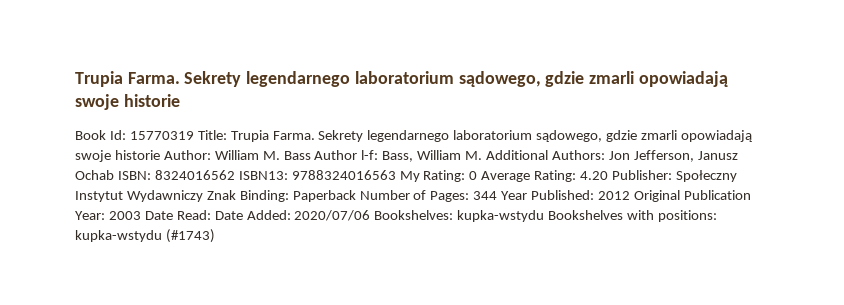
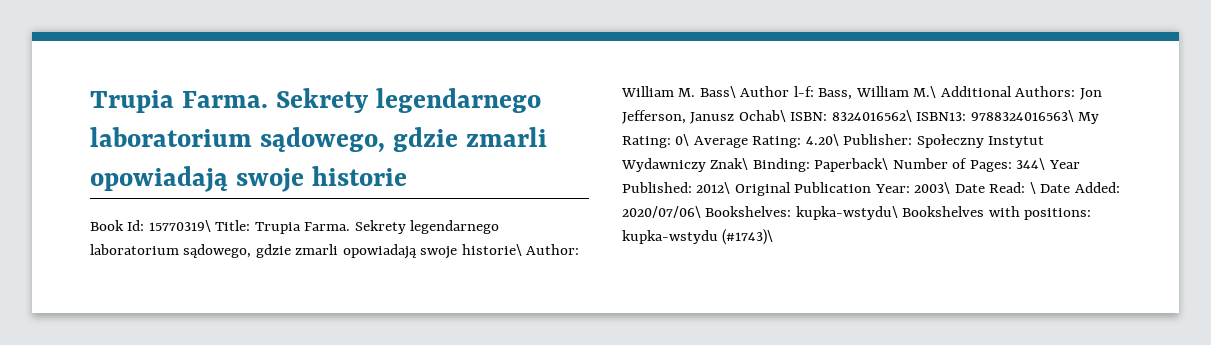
[129,131,194,140] 15770319 -> [148,220,211,232] 15770319\
[114,150,160,160] historie -> [461,244,522,256] historie\
[283,151,311,160] Bass -> [699,86,736,98] Bass\
[465,151,483,160] M. -> [913,86,937,98] M.\
[75,170,396,180] Ochab ISBN: 8324016562 ISBN13: 9788324016563 -> [738,110,1074,122] Ochab\ ISBN: 8324016562\ ISBN13: 9788324016563\
[469,171,478,180] 0 -> [675,134,690,146] 0\
[580,171,609,180] 4.20 -> [805,134,839,146] 4.20\
[206,190,356,202] Znak Binding: Paperback -> [710,158,889,172] Znak\ Binding: Paperback\
[473,191,498,200] 344 -> [1016,158,1046,170] 344\
[598,191,631,200] 2012 -> [696,182,731,194] 2012\
[108,211,141,220] 2003 -> [914,182,951,194] 2003\
(211, 215) none -> [1029,182,1036,194] \
[294,210,545,222] 2020/07/06 Bookshelves: kupka-wstydu -> [622,206,898,220] 2020/07/06\ Bookshelves: kupka-wstydu\
[165,229,215,243] (#1743) -> [722,229,774,245] (#1743)\

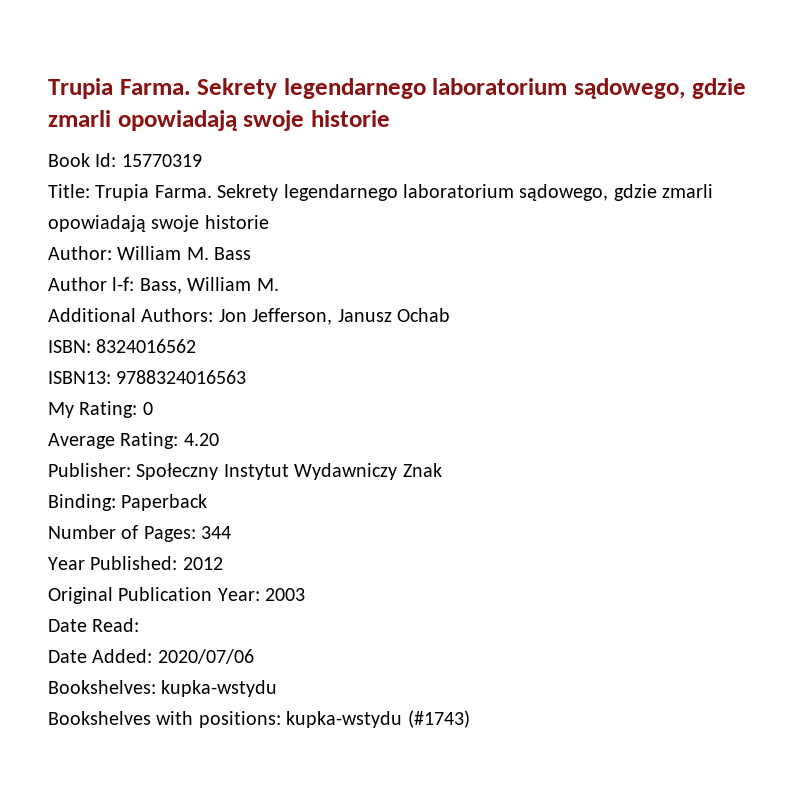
[148,220,211,232] 15770319\ -> [121,154,202,167] 15770319 //
[461,244,522,256] historie\ -> [204,215,269,229] historie //
[699,86,736,98] Bass\ -> [214,247,252,260] Bass //
[913,86,937,98] M.\ -> [256,278,279,291] M. //
[738,110,1074,122] Ochab\ ISBN: 8324016562\ ISBN13: 9788324016563\ -> [397,308,450,322] [48,339,197,353] [48,370,247,384] Ochab // ISBN: 8324016562 // ISBN13: 9788324016563 //
[675,134,690,146] 0\ -> [142,402,153,415] 0 //
[805,134,839,146] 4.20\ -> [183,433,219,446] 4.20 //
[710,158,889,172] Znak\ Binding: Paperback\ -> [402,463,442,477] [48,494,208,511] Znak // Binding: Paperback //
[1016,158,1046,170] 344\ -> [201,526,232,539] 344 //
[696,182,731,194] 2012\ -> [182,557,223,570] 2012 //
[914,182,951,194] 2003\ -> [265,588,306,601] 2003 //
[1029,182,1036,194] \ -> (140, 625) //
[622,206,898,220] 2020/07/06\ Bookshelves: kupka-wstydu\ -> [157,649,254,664] [48,680,278,697] 2020/07/06 // Bookshelves: kupka-wstydu //
[722,229,774,245] (#1743)\ -> [407,710,470,728] (#1743)

